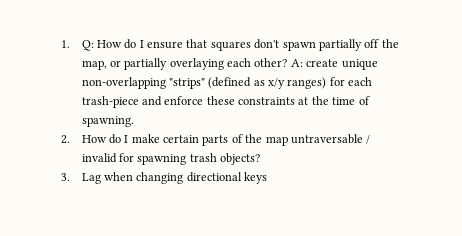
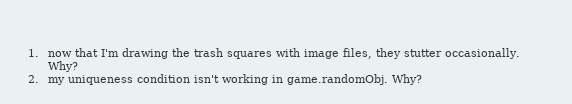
[81,39,399,51] [81,58,378,70] [81,77,373,89] [81,96,370,108] [81,116,134,127] [61,134,371,146] [81,153,261,165] [61,172,268,184] Q: How do I ensure that squares don't spawn partially off the map, or partially overlaying each other? A: create unique non-overlapping "strips" (defined as x/y ranges) for each trash-piece and enforce these constraints at the time of spawning. // 2. How do I make certain parts of the map untraversable / invalid for spawning trash objects? // 3. Lag when changing directional keys -> [48,48,521,59] [48,61,79,72] [28,74,423,85] now that I'm drawing the trash squares with image files, they stutter occasionally. Why? // 2. my uniqueness condition isn't working in game.randomObj. Why?

